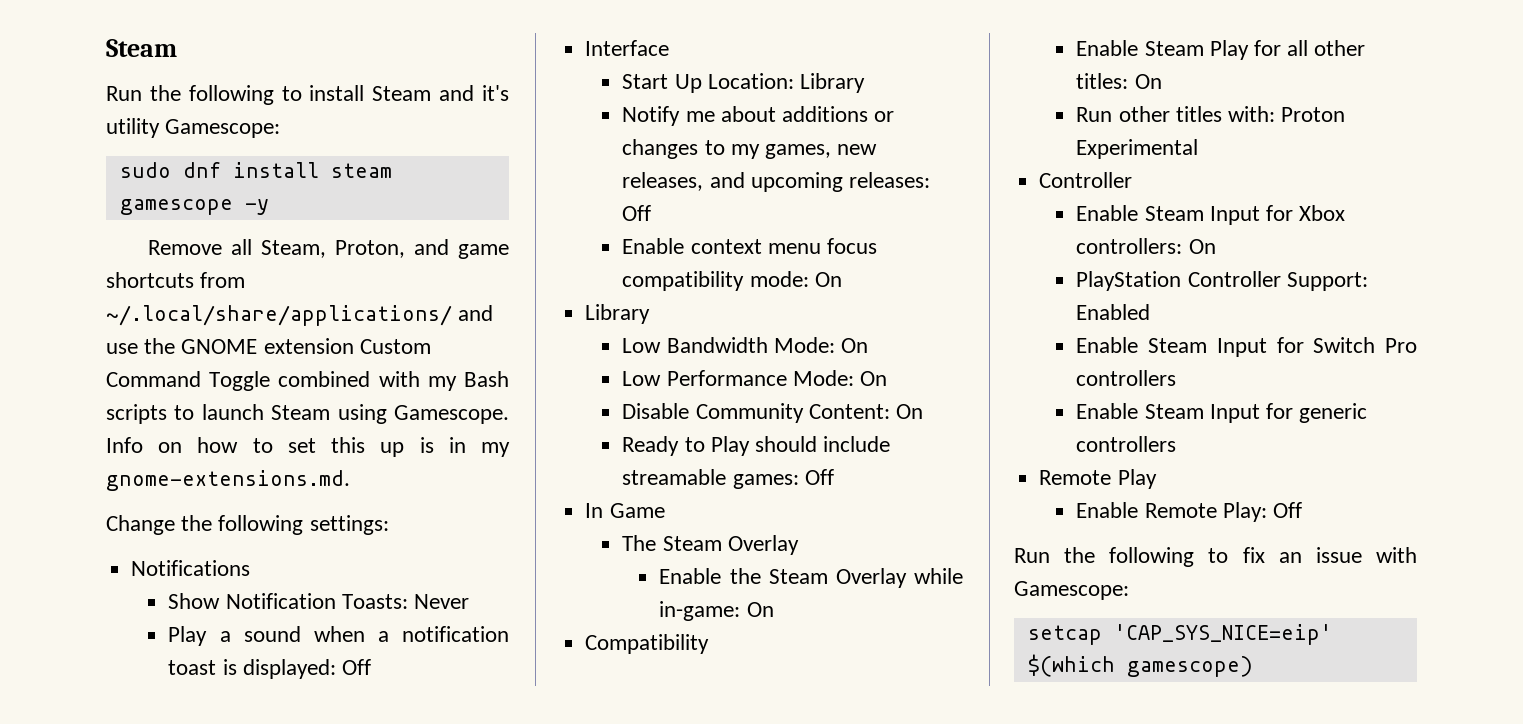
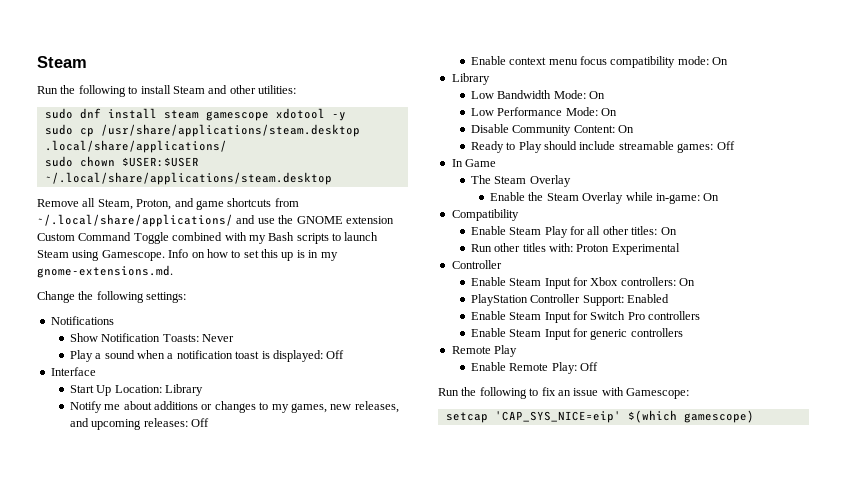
[481,85,509,101] [106,118,281,138] it's utility Gamescope: -> [229,85,296,94] other utilities:
(233, 207) none -> [275,108,325,119] xdotool
(269, 207) none -> [44,124,360,137] [44,140,227,153] [44,156,199,167] [44,172,332,185] // sudo cp /usr/share/applications/steam.desktop .local/share/applications/ // sudo chown $USER:$USER ~/.local/share/applications/steam.desktop

